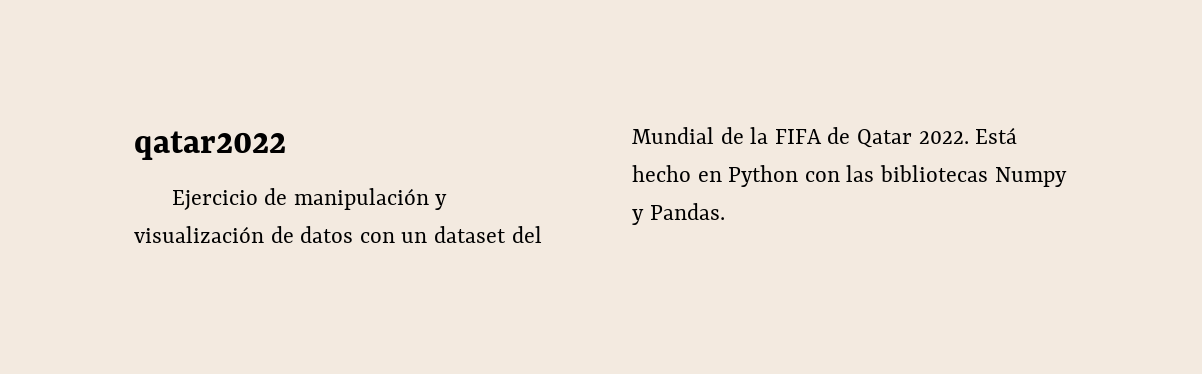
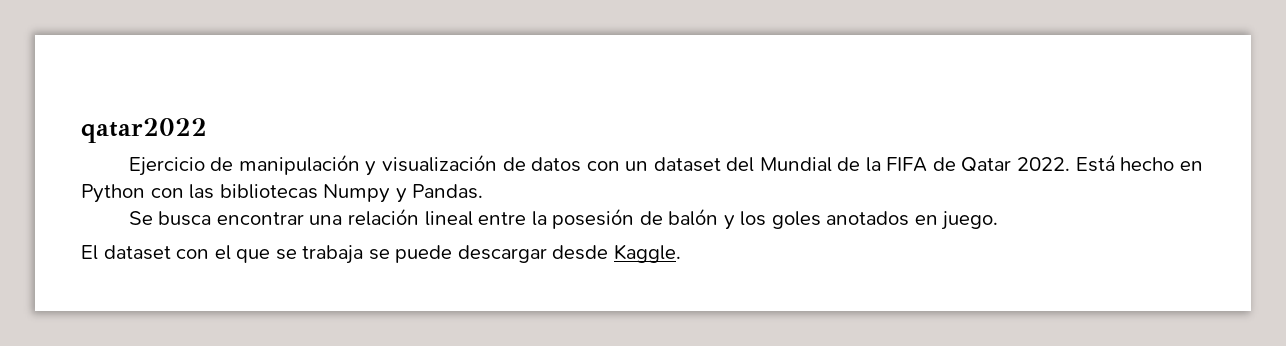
(725, 211) none -> [128,208,999,230] [81,244,681,264] // Se busca encontrar una relación lineal entre la posesión de balón y los goles anotados en juego. // El dataset con el que se trabaja se puede descargar desde Kaggle.

